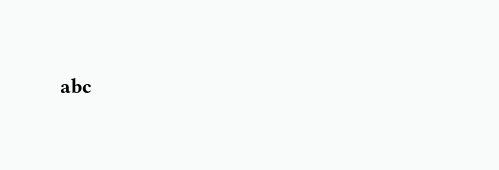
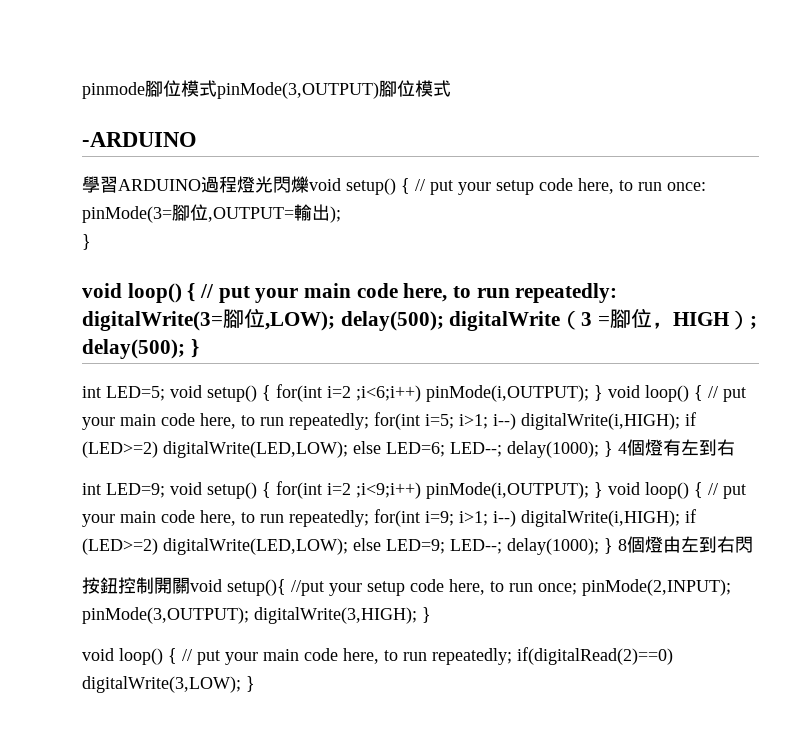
[60,78,92,94] abc -> [82,80,451,99] [82,132,197,147] [82,176,706,195] [82,204,341,223] [82,234,91,250] [82,283,618,303] [82,308,758,331] [82,339,199,359] [82,384,746,402] [82,412,696,430] [82,439,735,458] [82,481,746,499] [82,509,696,527] [82,536,753,555] [82,577,731,596] [82,607,431,624] [82,647,673,665] [82,676,255,693] pinmode腳位模式pinMode(3,OUTPUT)腳位模式 // -ARDUINO // 學習ARDUINO過程燈光閃爍void setup() { // put your setup code here, to run once: pinMode(3=腳位,OUTPUT=輸出); // } // void loop() { // put your main code here, to run repeatedly: digitalWrite(3=腳位,LOW); delay(500); digitalWrite（3 =腳位，HIGH）; delay(500); } // int LED=5; void setup() { for(int i=2 ;i<6;i++) pinMode(i,OUTPUT); } void loop() { // put your main code here, to run repeatedly; for(int i=5; i>1; i--) digitalWrite(i,HIGH); if (LED>=2) digitalWrite(LED,LOW); else LED=6; LED--; delay(1000); } 4個燈有左到右 // int LED=9; void setup() { for(int i=2 ;i<9;i++) pinMode(i,OUTPUT); } void loop() { // put your main code here, to run repeatedly; for(int i=9; i>1; i--) digitalWrite(i,HIGH); if (LED>=2) digitalWrite(LED,LOW); else LED=9; LED--; delay(1000); } 8個燈由左到右閃 // 按鈕控制開關void setup(){ //put your setup code here, to run once; pinMode(2,INPUT); pinMode(3,OUTPUT); digitalWrite(3,HIGH); } // void loop() { // put your main code here, to run repeatedly; if(digitalRead(2)==0) digitalWrite(3,LOW); }

